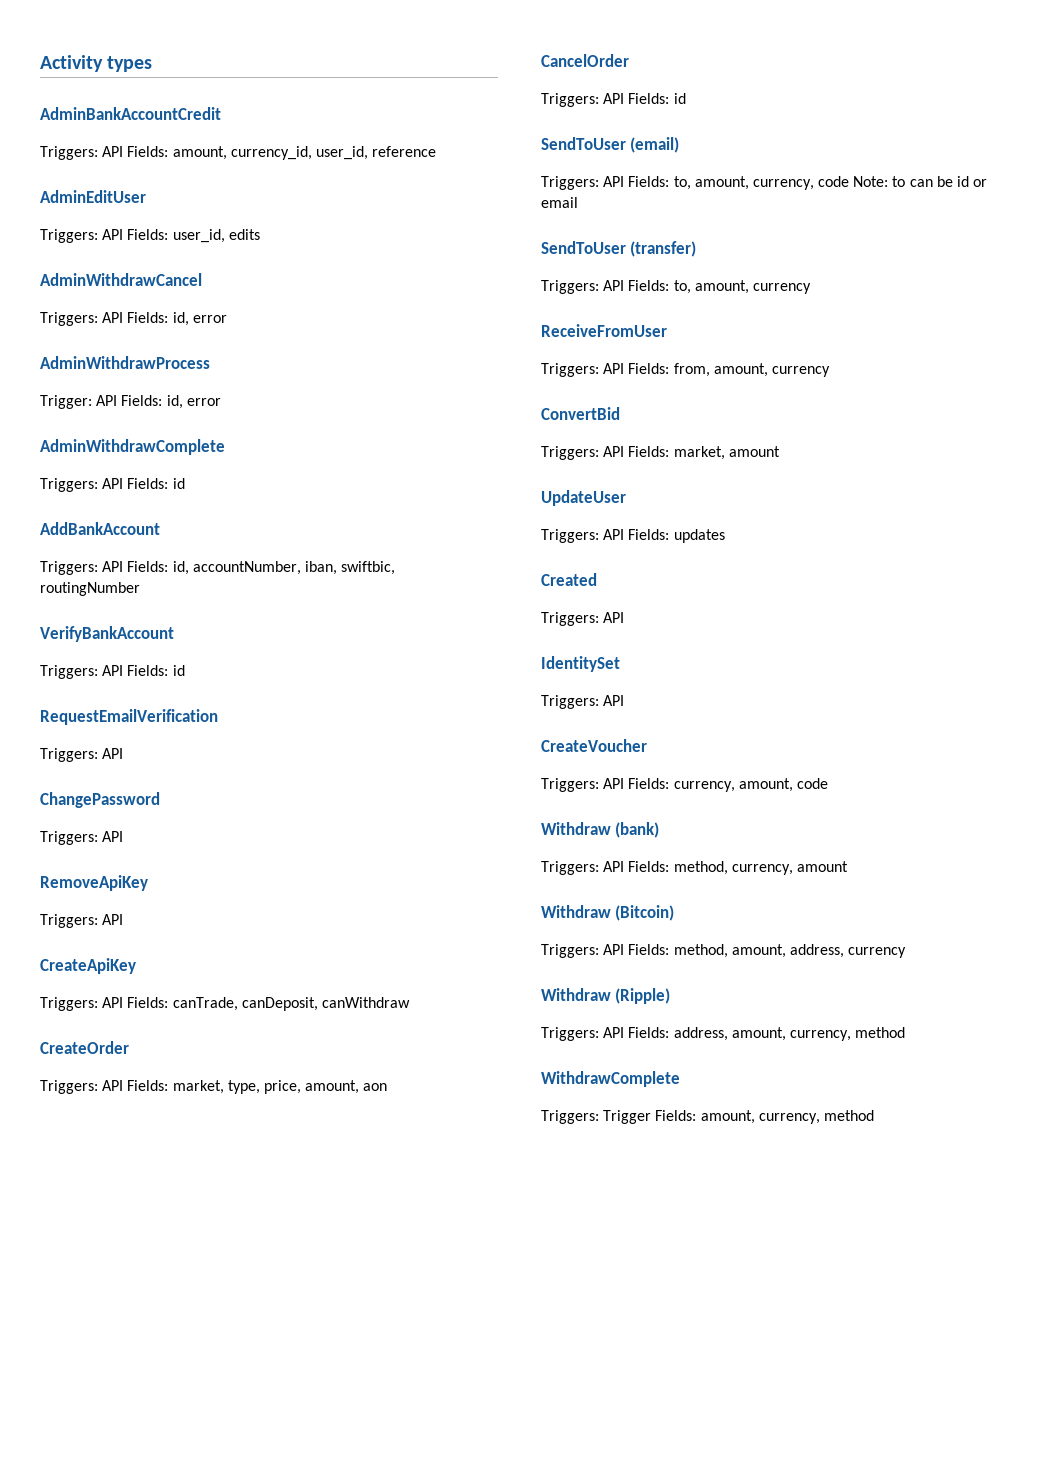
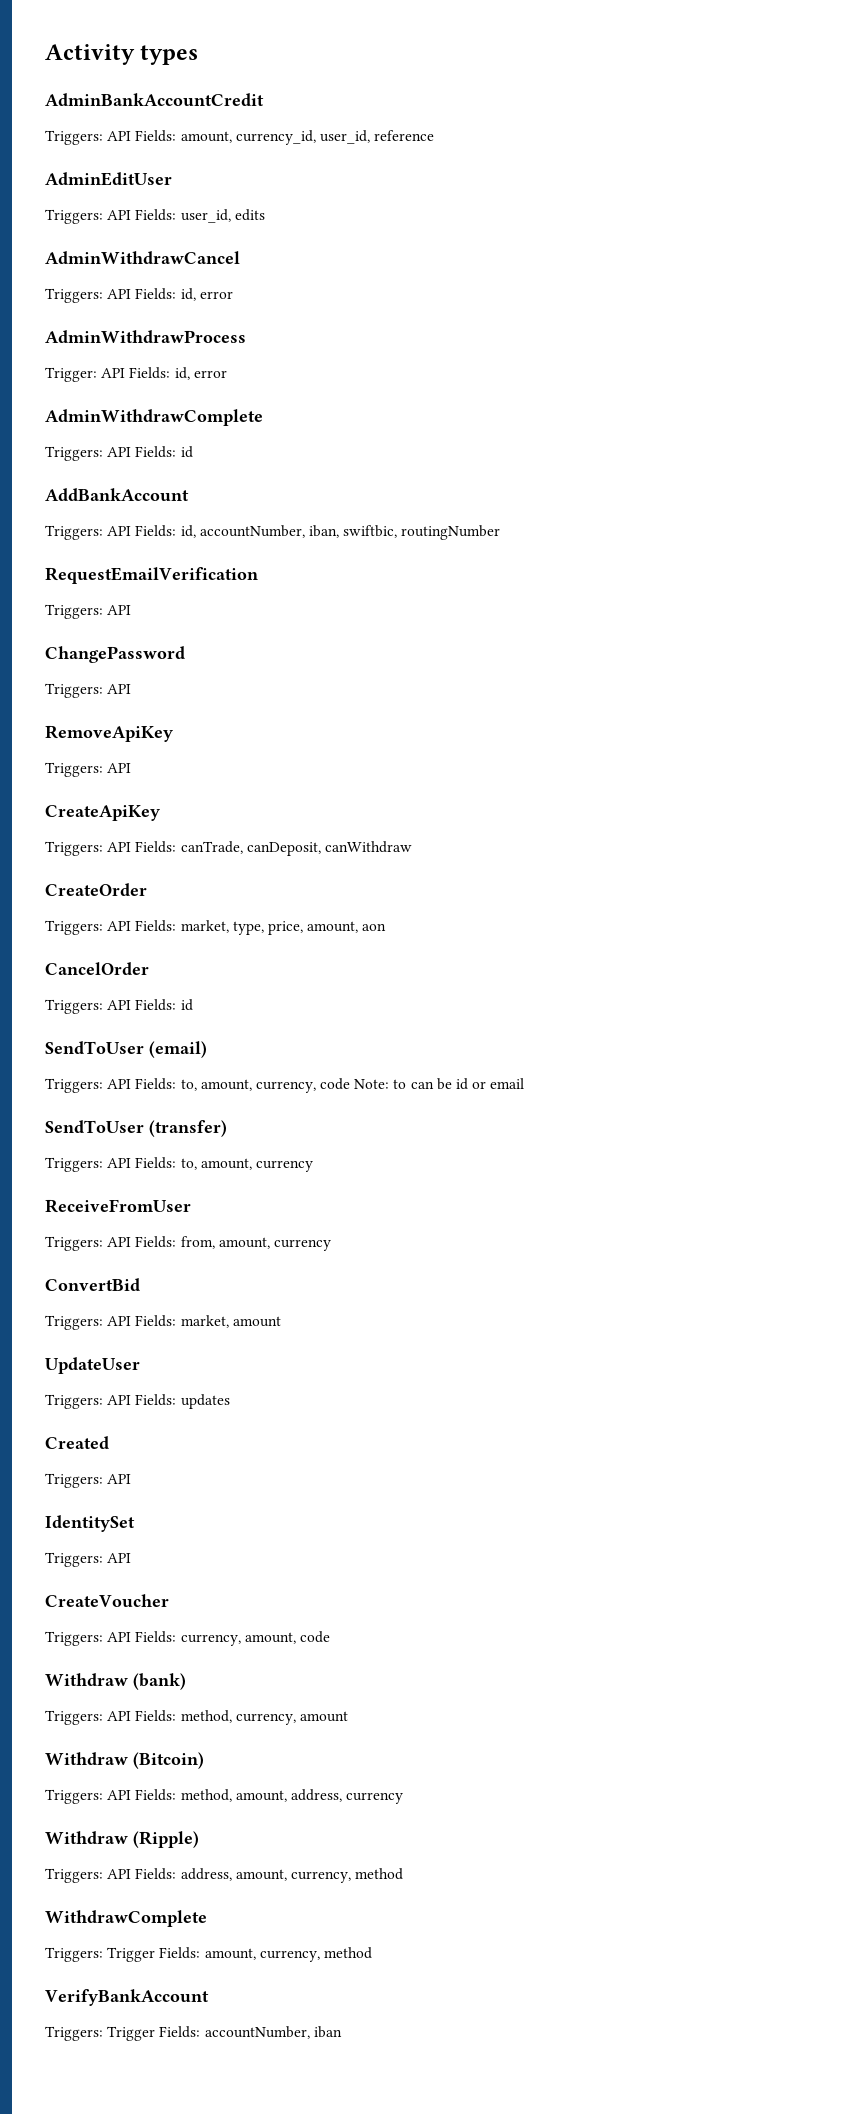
[40,626,174,642] [40,665,185,679] // VerifyBankAccount // Triggers: API Fields: id -> (501, 532) none
(874, 1115) none -> [45,1989,209,2006] [45,2026,342,2041] // VerifyBankAccount // Triggers: Trigger Fields: accountNumber, iban

